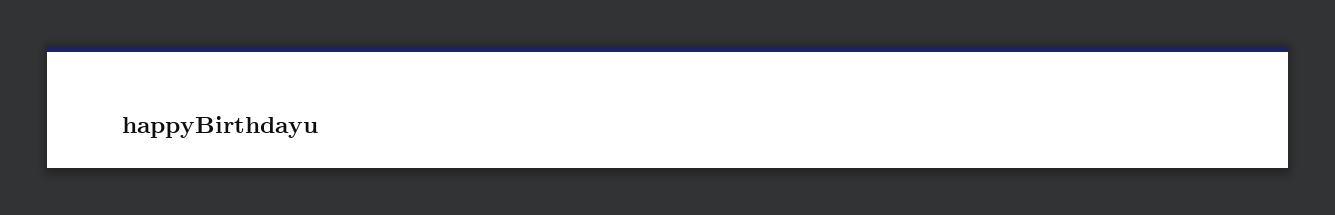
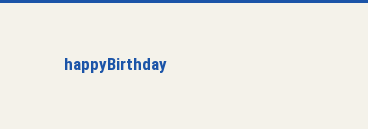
[122,116,318,138] happyBirthdayu -> [64,58,167,73] happyBirthday

